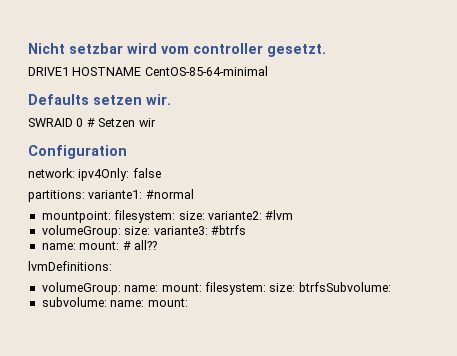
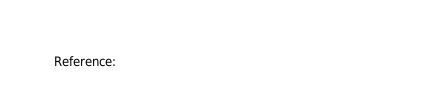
[28,43,326,57] [28,66,268,76] [28,94,171,105] [28,118,156,127] [28,145,127,159] [28,168,161,181] [28,189,194,202] [41,210,294,223] [41,225,246,238] [41,240,157,250] [28,261,112,271] [41,282,391,295] [41,297,188,307] Nicht setzbar wird vom controller gesetzt. // DRIVE1 HOSTNAME CentOS-85-64-minimal // Defaults setzen wir. // SWRAID 0 # Setzen wir // Configuration // network: ipv4Only: false // partitions: variante1: #normal // mountpoint: filesystem: size: variante2: #lvm // volumeGroup: size: variante3: #btrfs // name: mount: # all?? // lvmDefinitions: // volumeGroup: name: mount: filesystem: size: btrfsSubvolume: // subvolume: name: mount: -> [54,56,116,67] Reference:

